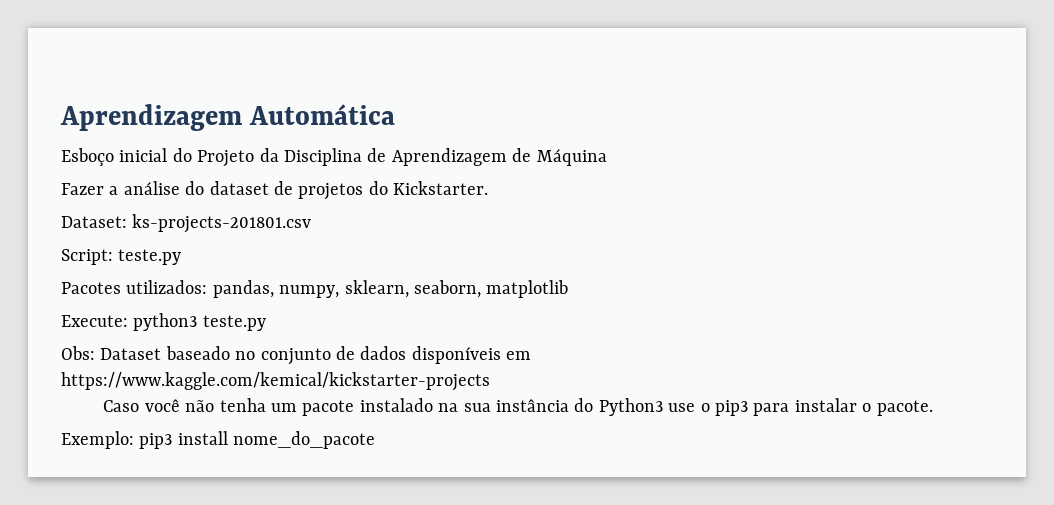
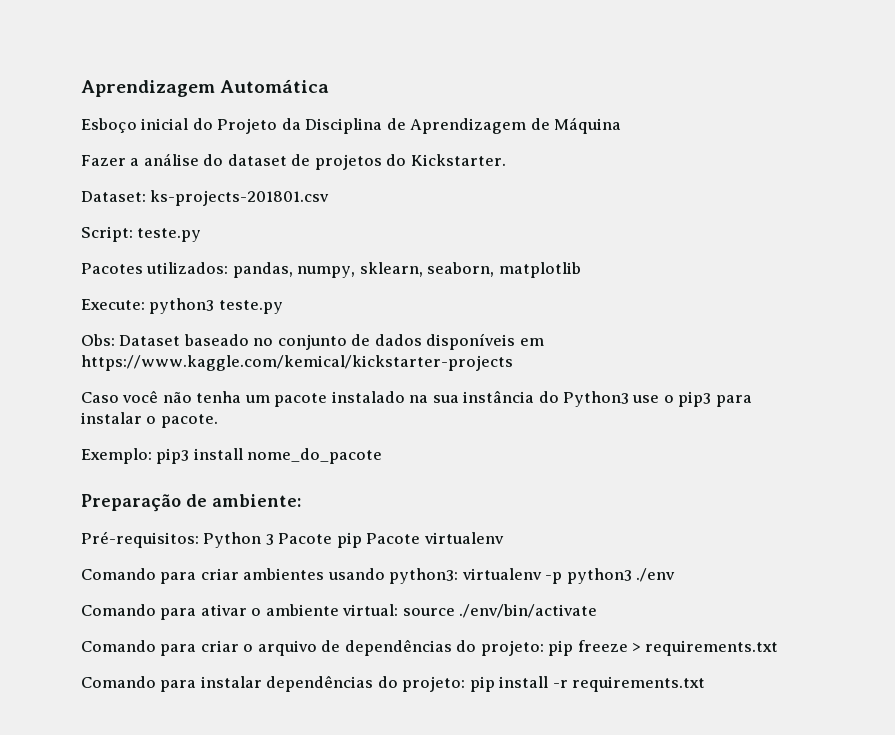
(376, 440) none -> [81,494,301,512] [81,531,504,548] [81,568,676,584] [81,604,598,620] [81,639,779,656] [81,675,706,692] // Preparação de ambiente: // Pré-requisitos: Python 3 Pacote pip Pacote virtualenv // Comando para criar ambientes usando python3: virtualenv -p python3 ./env // Comando para ativar o ambiente virtual: source ./env/bin/activate // Comando para criar o arquivo de dependências do projeto: pip freeze > requirements.txt // Comando para instalar dependências do projeto: pip install -r requirements.txt

